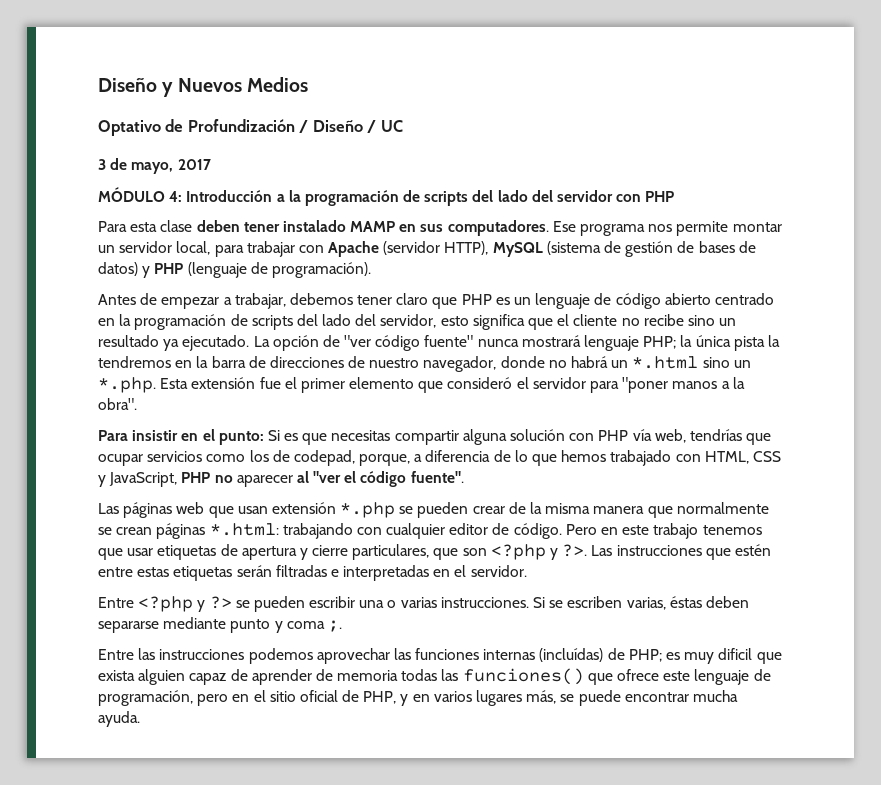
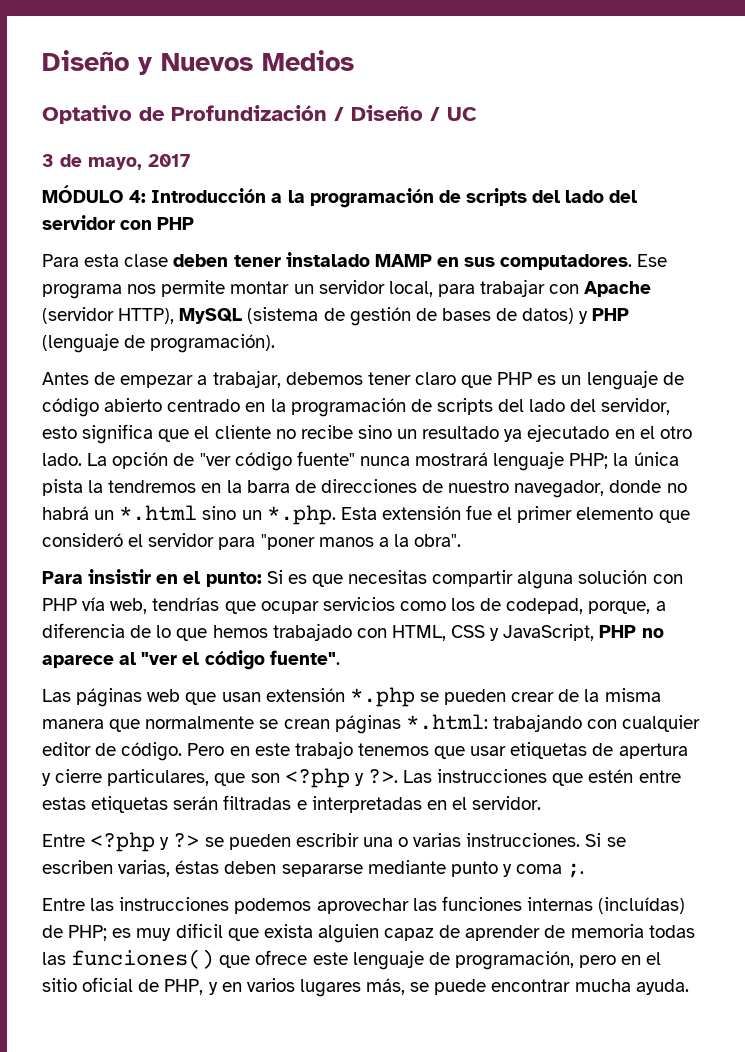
[182,335,250,351] ejecutado. -> [527,424,692,442] [42,453,82,466] ejecutado en el otro lado.
[236,475,293,487] aparecer -> [42,655,114,668] aparece

